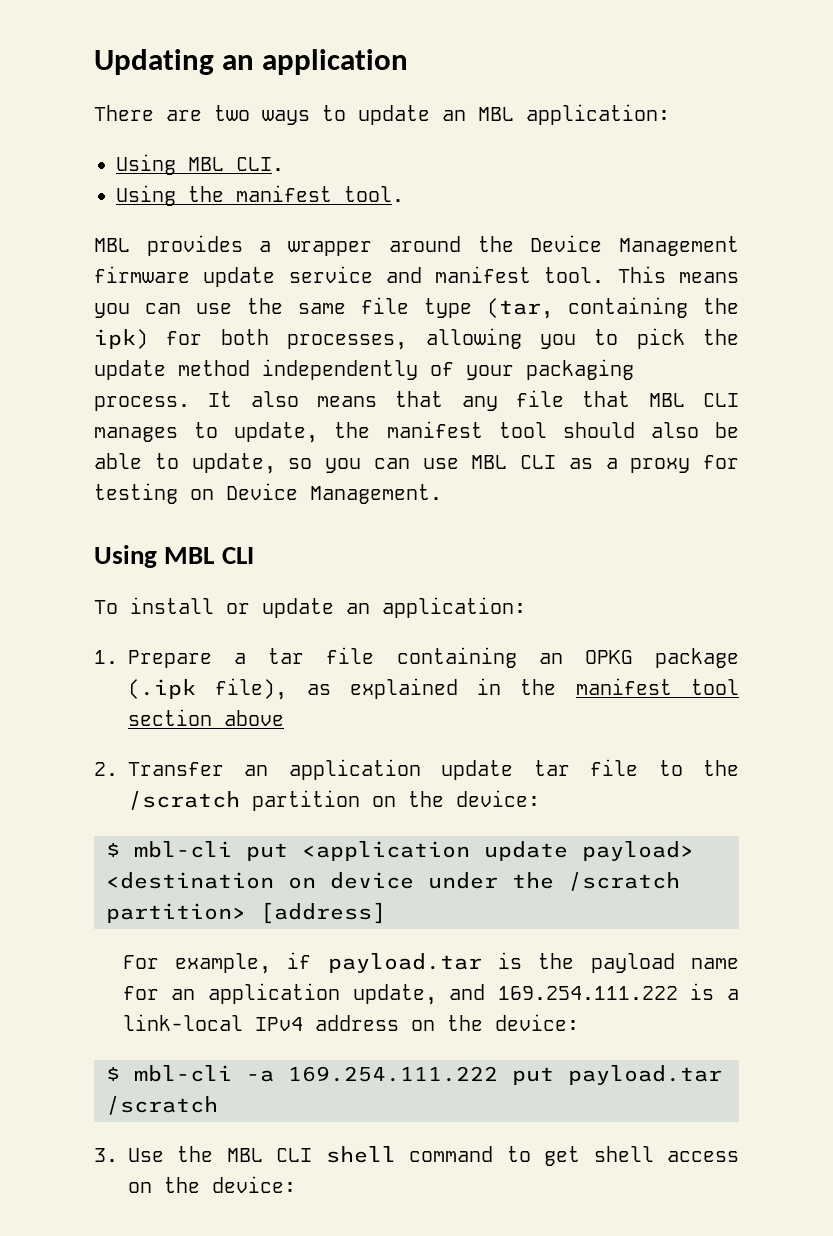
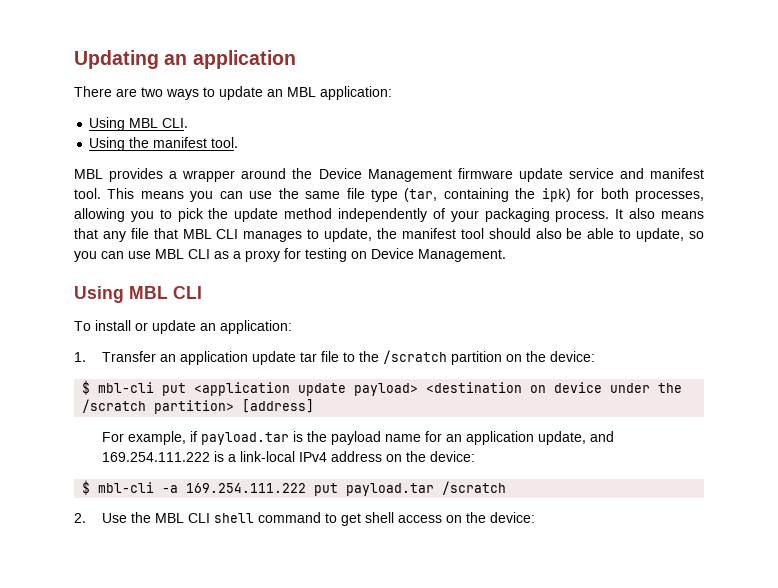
[128,647,739,668] [128,678,739,700] [128,709,284,726] [94,762,118,776] Prepare a tar file containing an OPKG package (.ipk file), as explained in the manifest tool section above // 2. -> (86, 357) none
[94,1148,118,1162] 3. -> [74,513,86,523] 2.

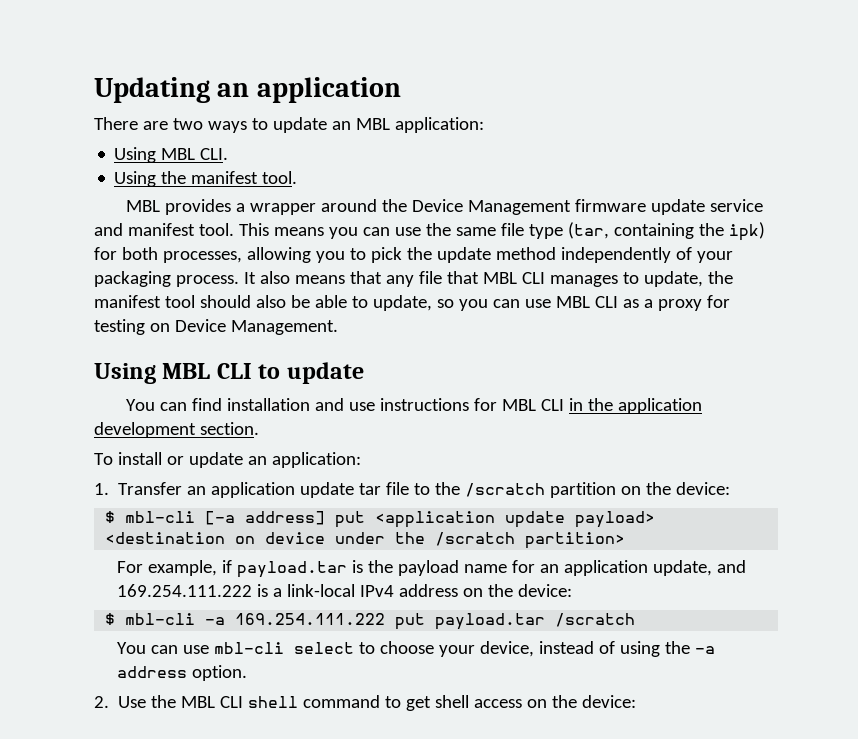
(202, 292) none -> [258,362,364,384] [125,398,702,414] [94,422,259,438] to update // You can find installation and use instructions for MBL CLI in the application development section.
(155, 387) none -> [205,511,326,525] [-a address]
[242,399,315,413] [address] -> (626, 540) none
(507, 488) none -> [116,641,715,657] [116,665,247,681] // You can use mbl-cli select to choose your device, instead of using the -a address option.

